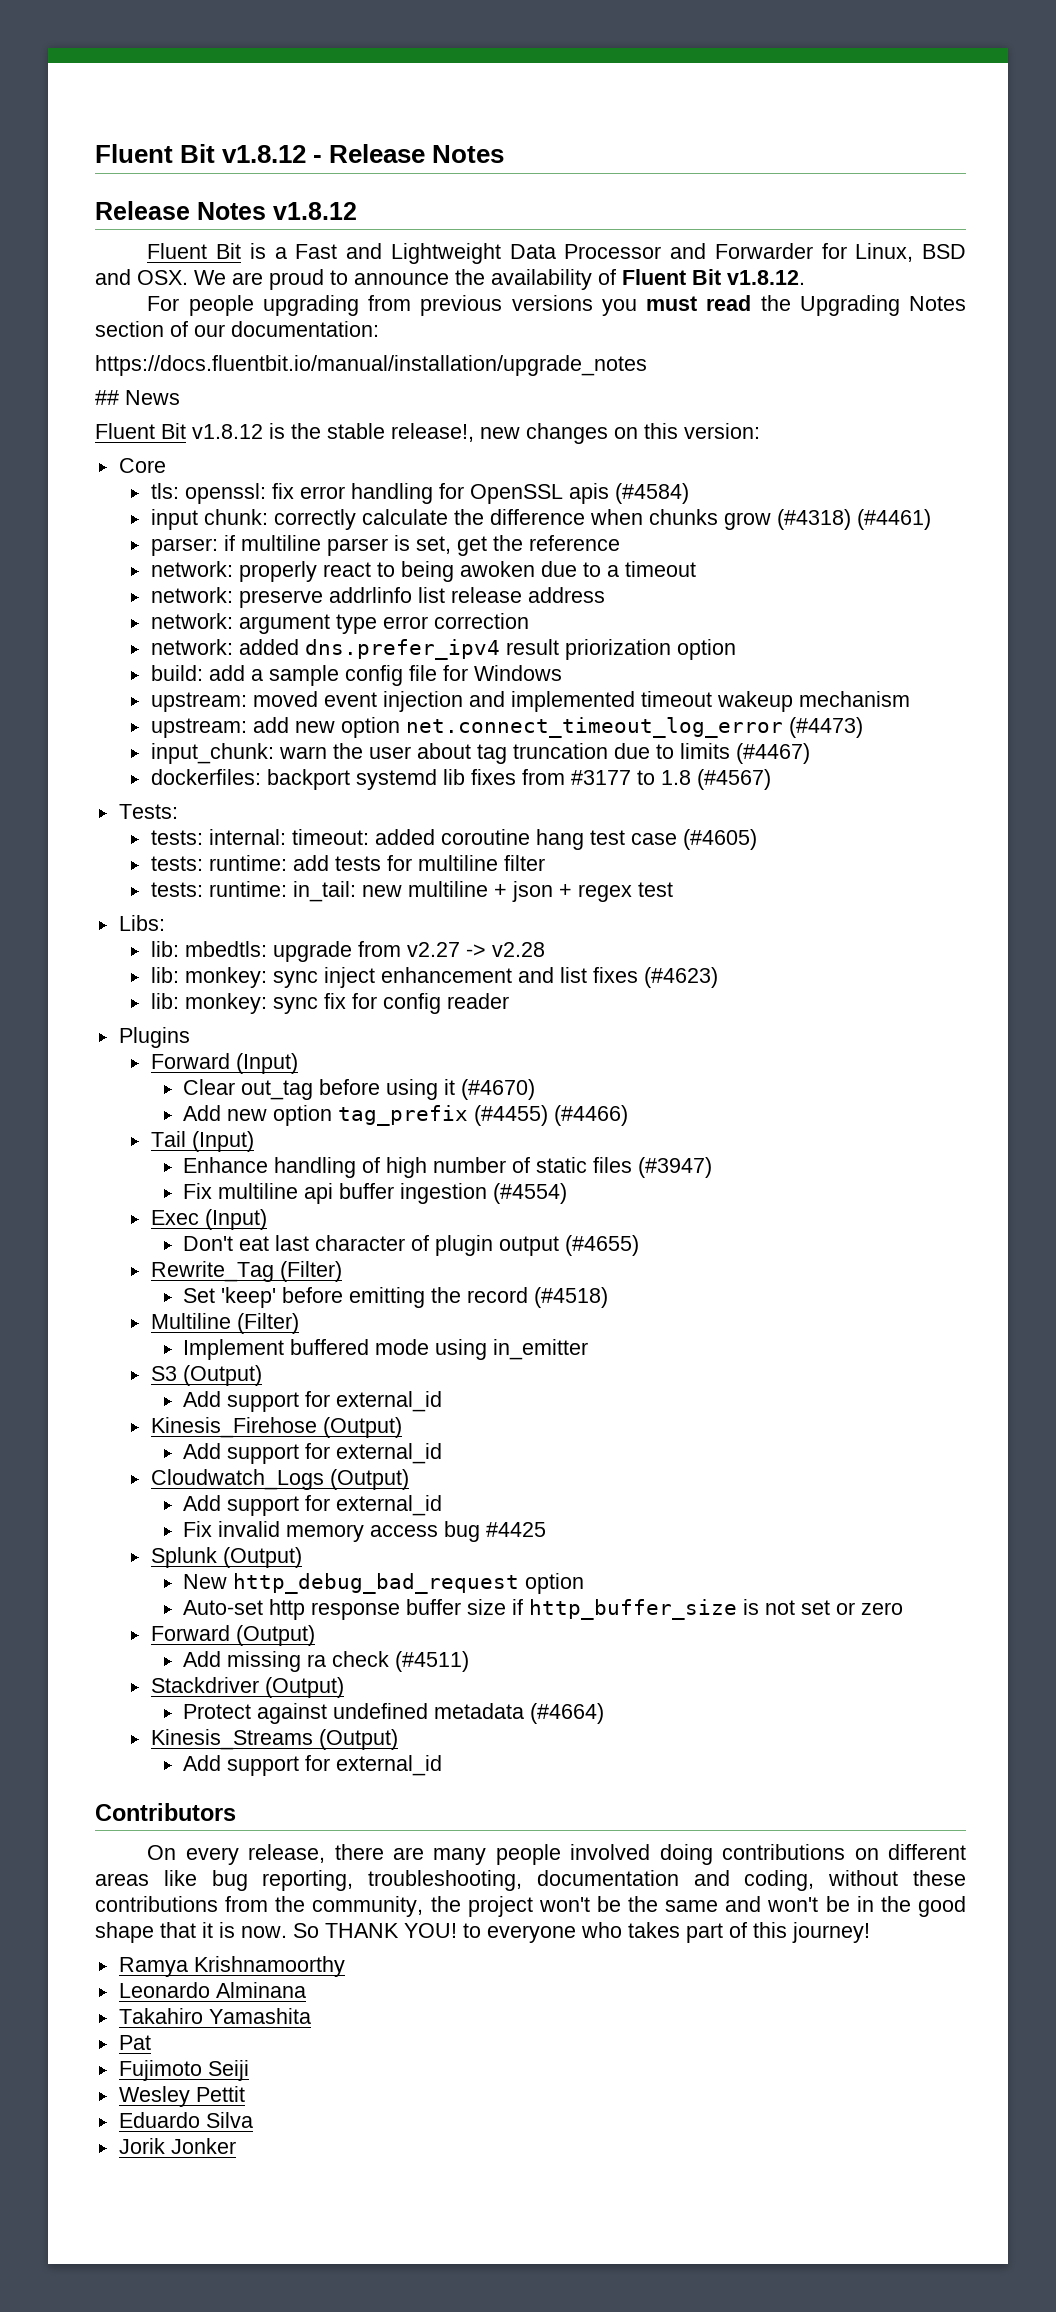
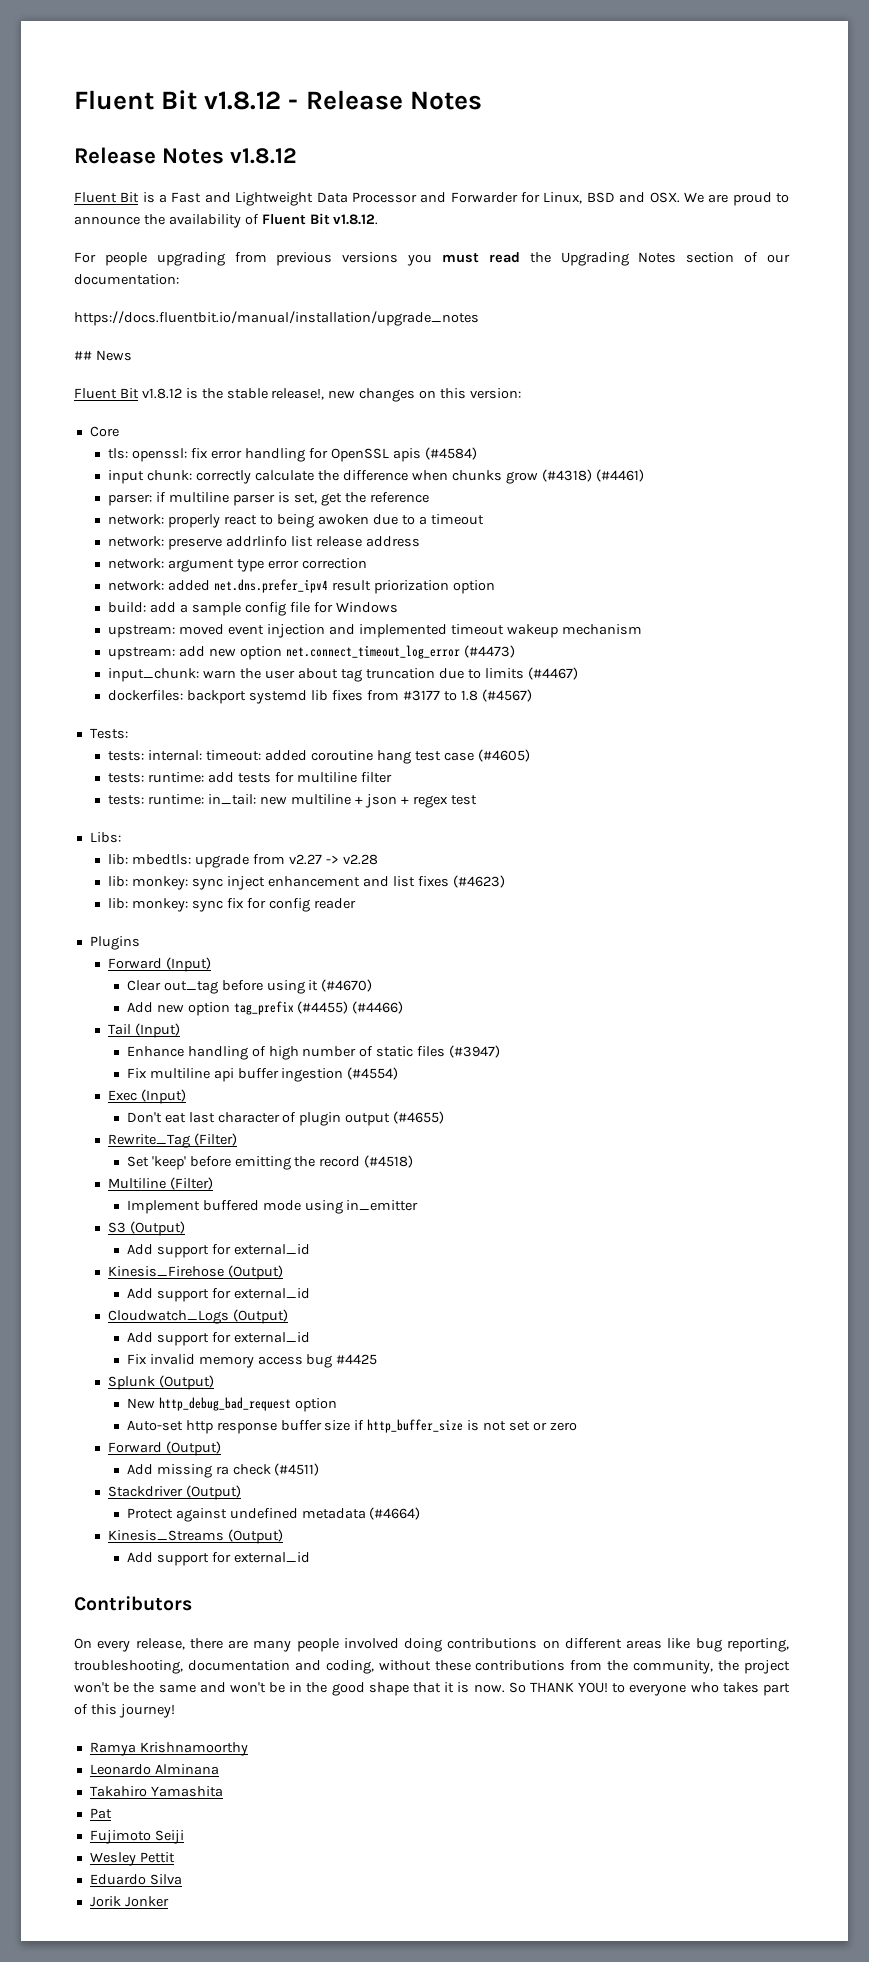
[304,639,500,660] dns.prefer_ipv4 -> [214,579,329,593] net.dns.prefer_ipv4

